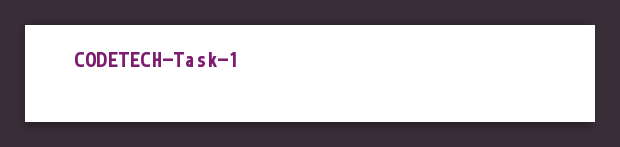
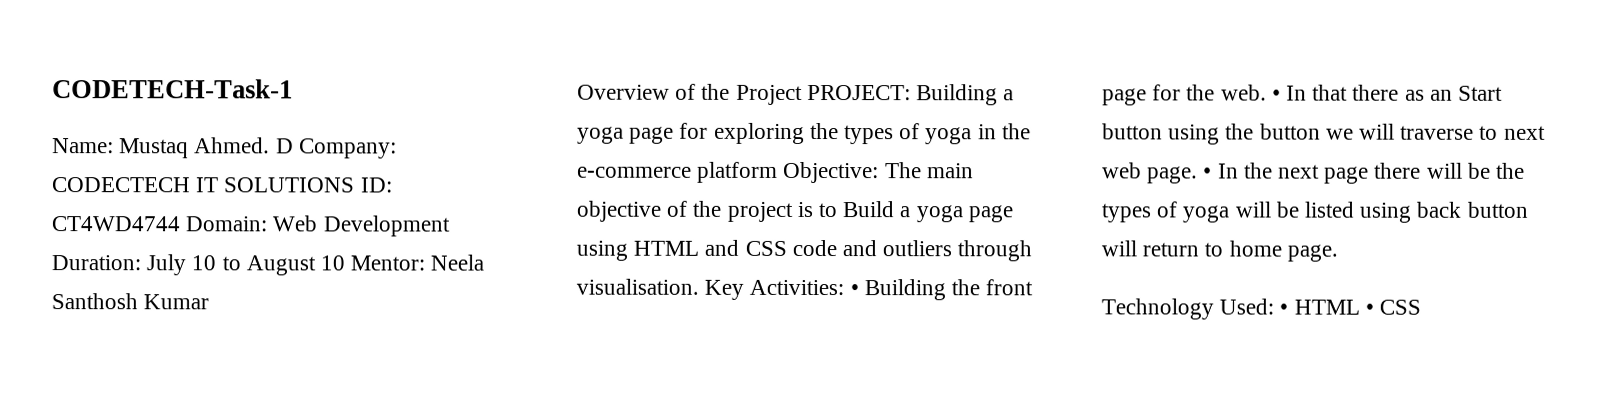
(239, 59) none -> [52,137,397,159] [52,177,393,193] [51,215,450,237] [51,254,485,276] [51,293,210,310] [577,83,1015,106] [577,122,1031,145] [577,161,974,184] [576,200,1013,223] [576,239,1033,262] [576,278,1034,301] [1102,84,1504,106] [1102,123,1546,145] [1102,162,1526,184] [1101,201,1528,223] [1101,240,1338,262] [1101,298,1422,320] // Name: Mustaq Ahmed. D Company: CODECTECH IT SOLUTIONS ID: CT4WD4744 Domain: Web Development Duration: July 10 to August 10 Mentor: Neela Santhosh Kumar // Overview of the Project PROJECT: Building a yoga page for exploring the types of yoga in the e-commerce platform Objective: The main objective of the project is to Build a yoga page using HTML and CSS code and outliers through visualisation. Key Activities: • Building the front page for the web. • In that there as an Start button using the button we will traverse to next web page. • In the next page there will be the types of yoga will be listed using back button will return to home page. // Technology Used: • HTML • CSS

